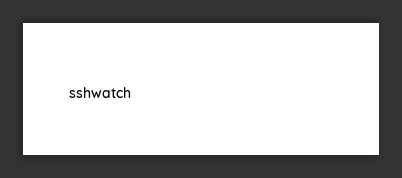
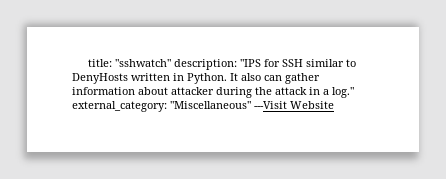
[69,87,131,98] sshwatch -> [88,59,357,70] [72,73,320,84] [72,87,354,98] [72,101,334,112] title: "sshwatch" description: "IPS for SSH similar to DenyHosts written in Python. It also can gather information about attacker during the attack in a log." external_category: "Miscellaneous" ---Visit Website

